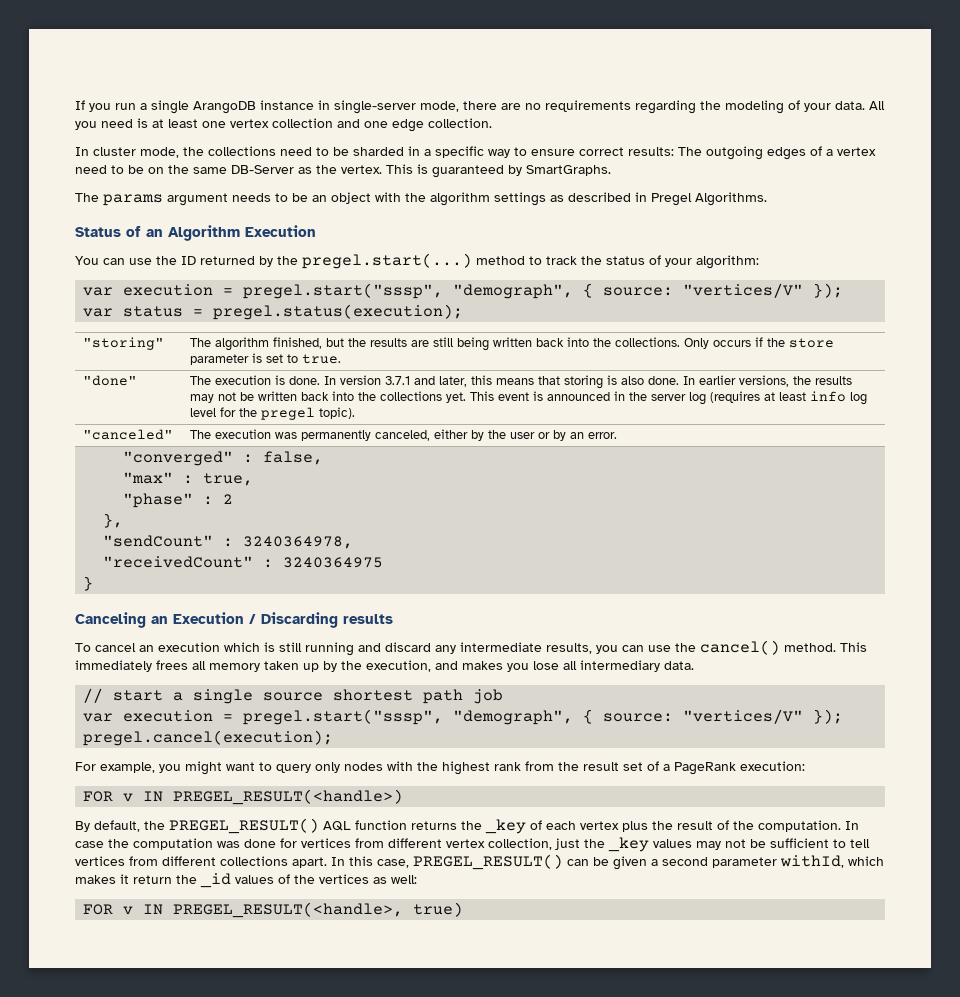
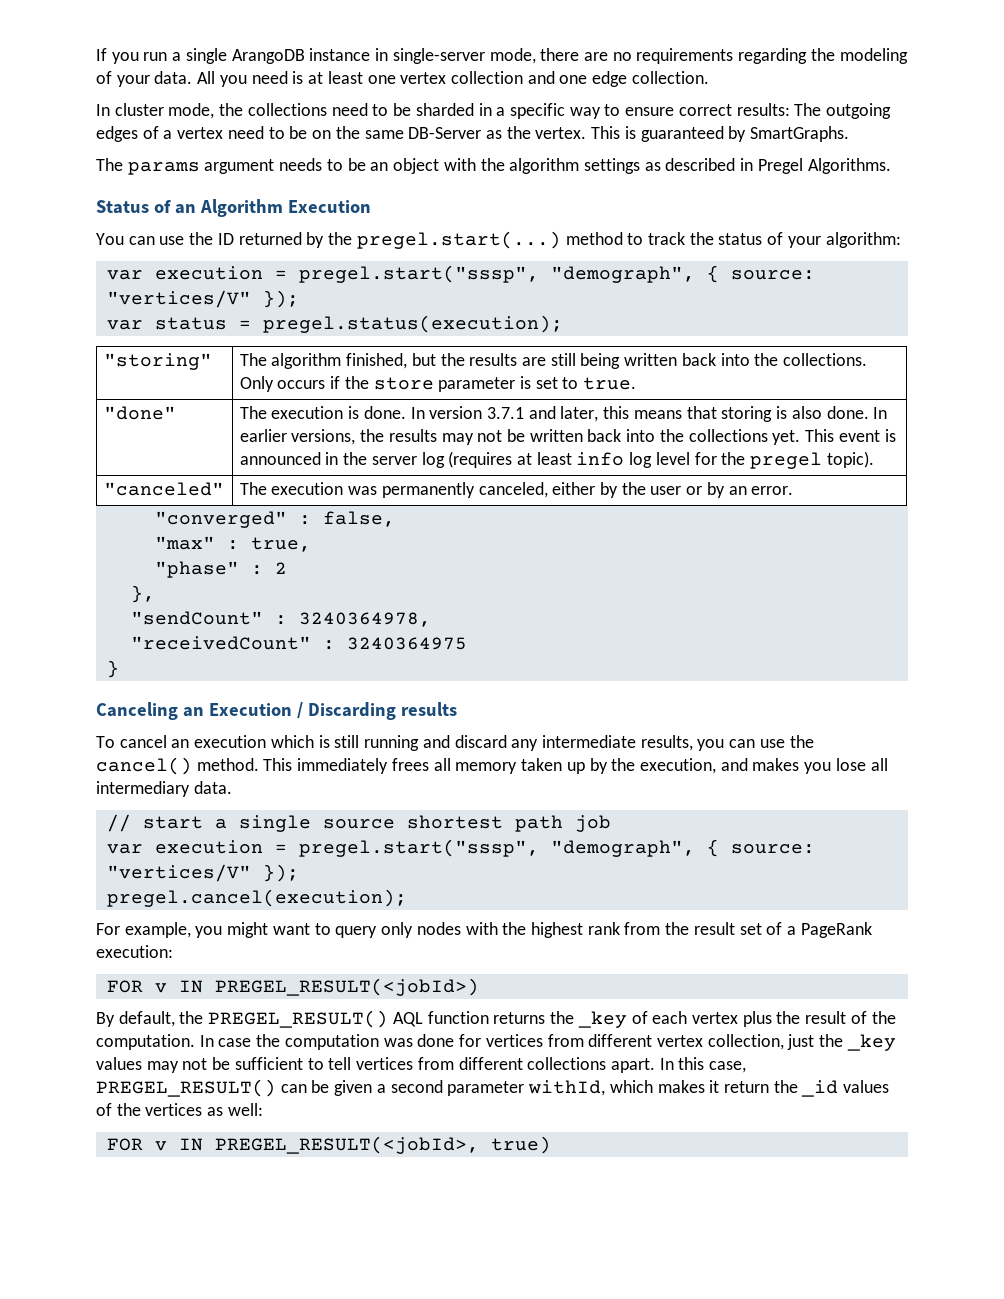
[173,789,404,805] PREGEL_RESULT(<handle>) -> [214,978,479,996] PREGEL_RESULT(<jobId>)
[173,902,404,918] PREGEL_RESULT(<handle>, -> [214,1136,479,1154] PREGEL_RESULT(<jobId>,

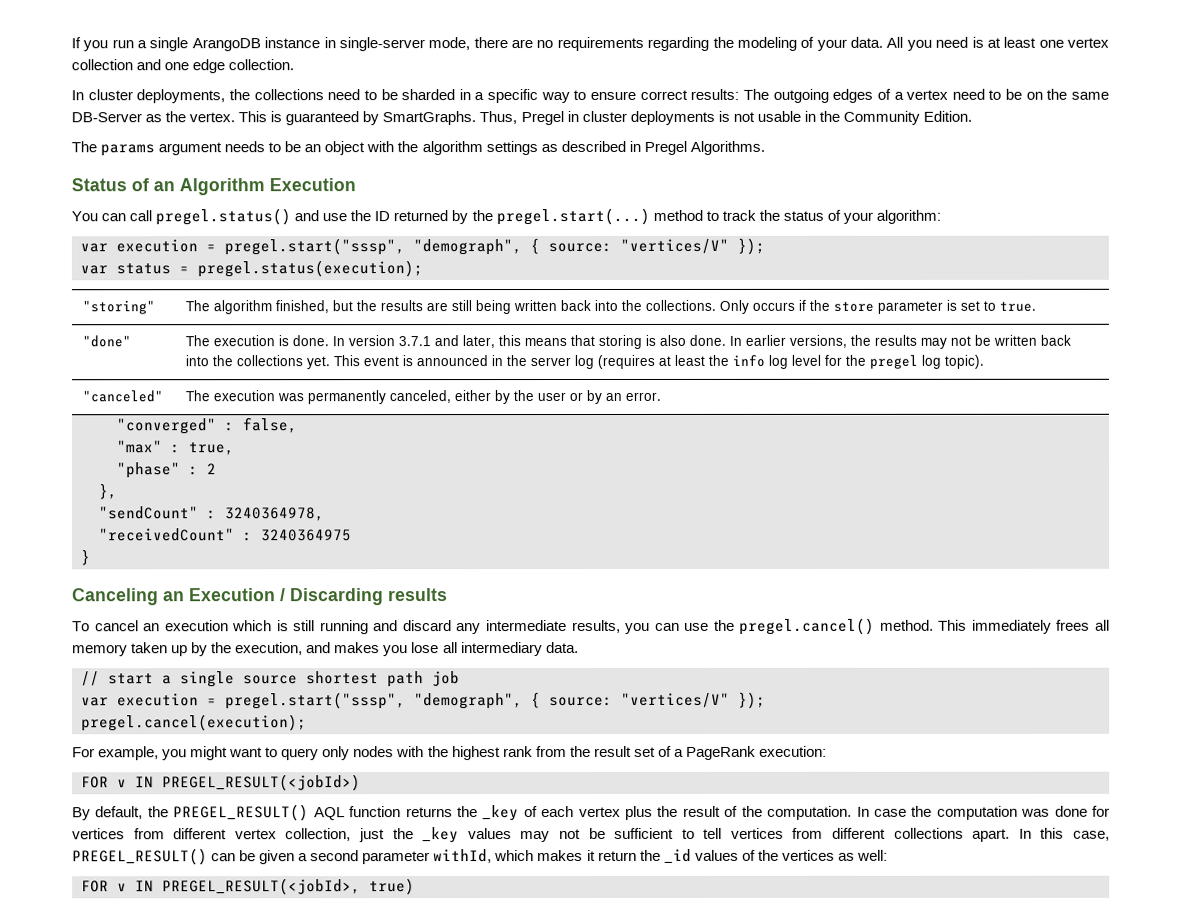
[168,103,215,119] mode, -> [136,89,226,104] deployments,
(850, 134) none -> [479,110,972,126] Thus, Pregel in cluster deployments is not usable in the Community Edition.
(155, 240) none -> [129,208,320,226] call pregel.status() and
(572, 458) none -> [708,354,730,366] the
(823, 460) none -> [921,354,942,369] log
[96,757,192,775] cancel() -> [739,617,876,635] pregel.cancel()

